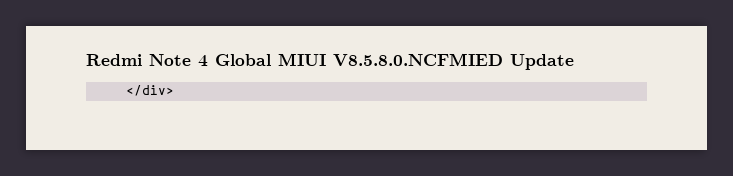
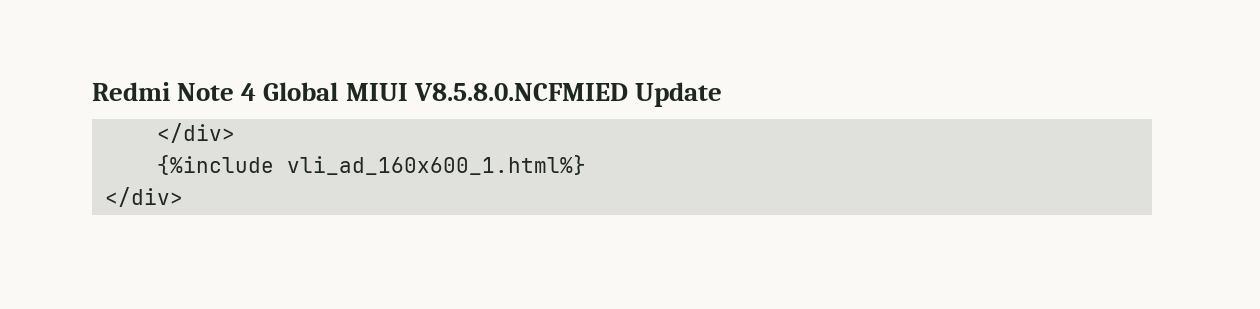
(175, 90) none -> [157,155,587,175] [105,187,184,207] // {%include vli_ad_160x600_1.html%} // </div>

